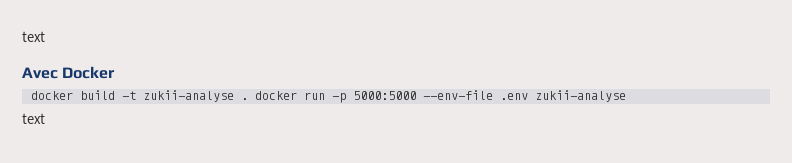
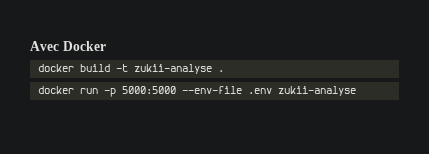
[22,31,45,42] text // -> (30, 46) none
(248, 99) none -> (224, 71) //
[22,113,45,124] // text -> (356, 91) none

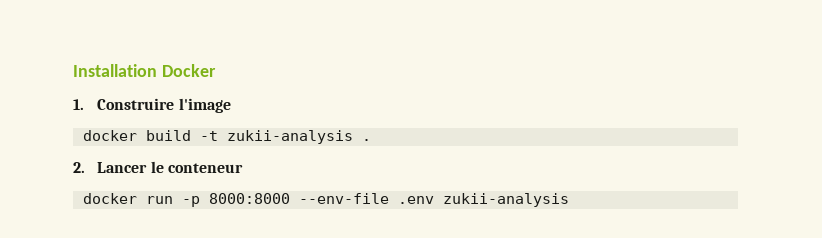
[30,41,59,51] Avec -> [73,64,157,77] Installation
(106, 46) none -> [73,98,231,113] // 1. Construire l'image
[133,64,212,74] zukii-analyse -> [226,130,353,144] zukii-analysis
(224, 71) none -> [73,161,243,173] // 2. Lancer le conteneur
[121,86,176,94] 5000:5000 -> [208,193,290,204] 8000:8000
[277,86,356,96] zukii-analyse -> [442,193,569,207] zukii-analysis

